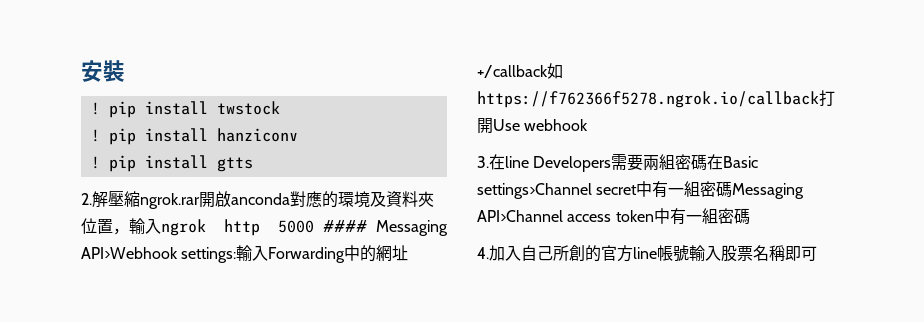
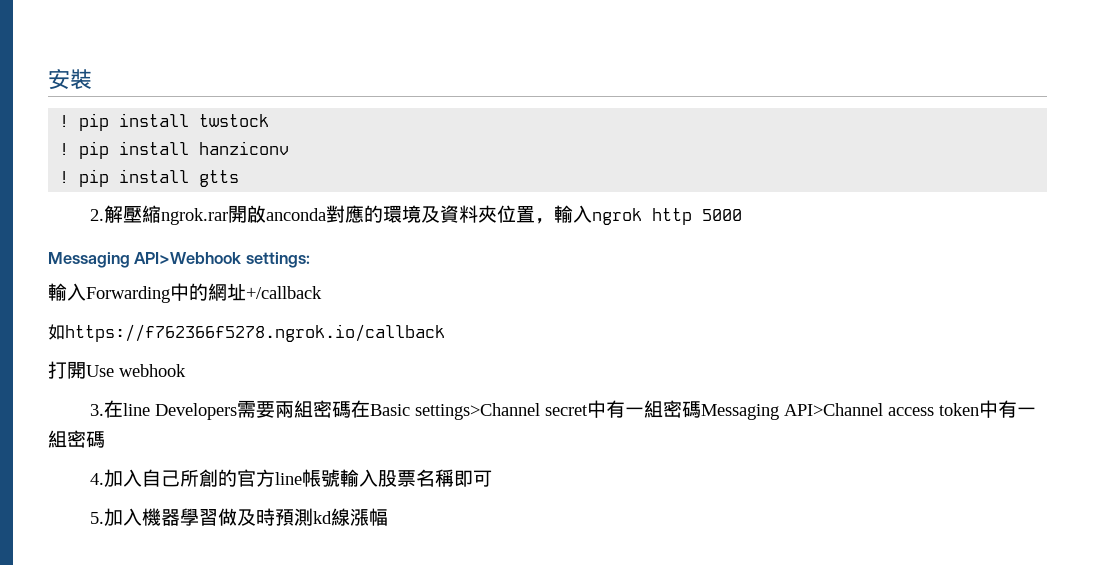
[323,220,368,232] #### -> (743, 215) //
(237, 255) none -> (310, 260) //
(548, 71) none -> (322, 292) //
(819, 99) none -> (445, 333) //
(817, 253) none -> [90,508,389,526] // 5.加入機器學習做及時預測kd線漲幅

